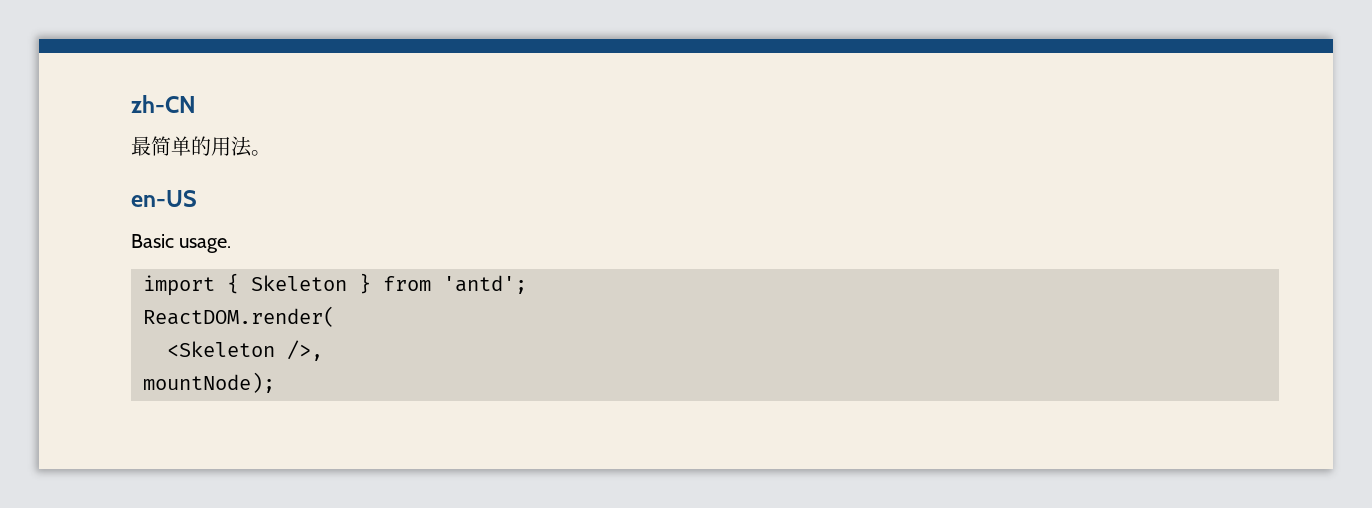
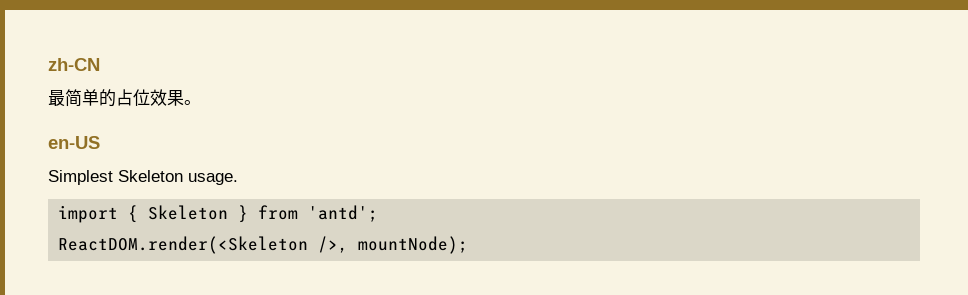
[211,136,252,157] 用法 -> [116,89,184,106] 占位效果
[131,234,174,248] Basic -> [48,170,183,185] Simplest Skeleton
[143,306,335,327] [167,341,275,357] ReactDOM.render( // <Skeleton -> [58,236,309,254] ReactDOM.render(<Skeleton
(323, 350) // -> (349, 244) none

